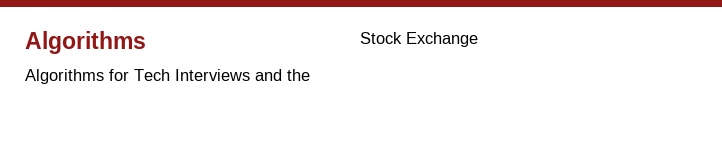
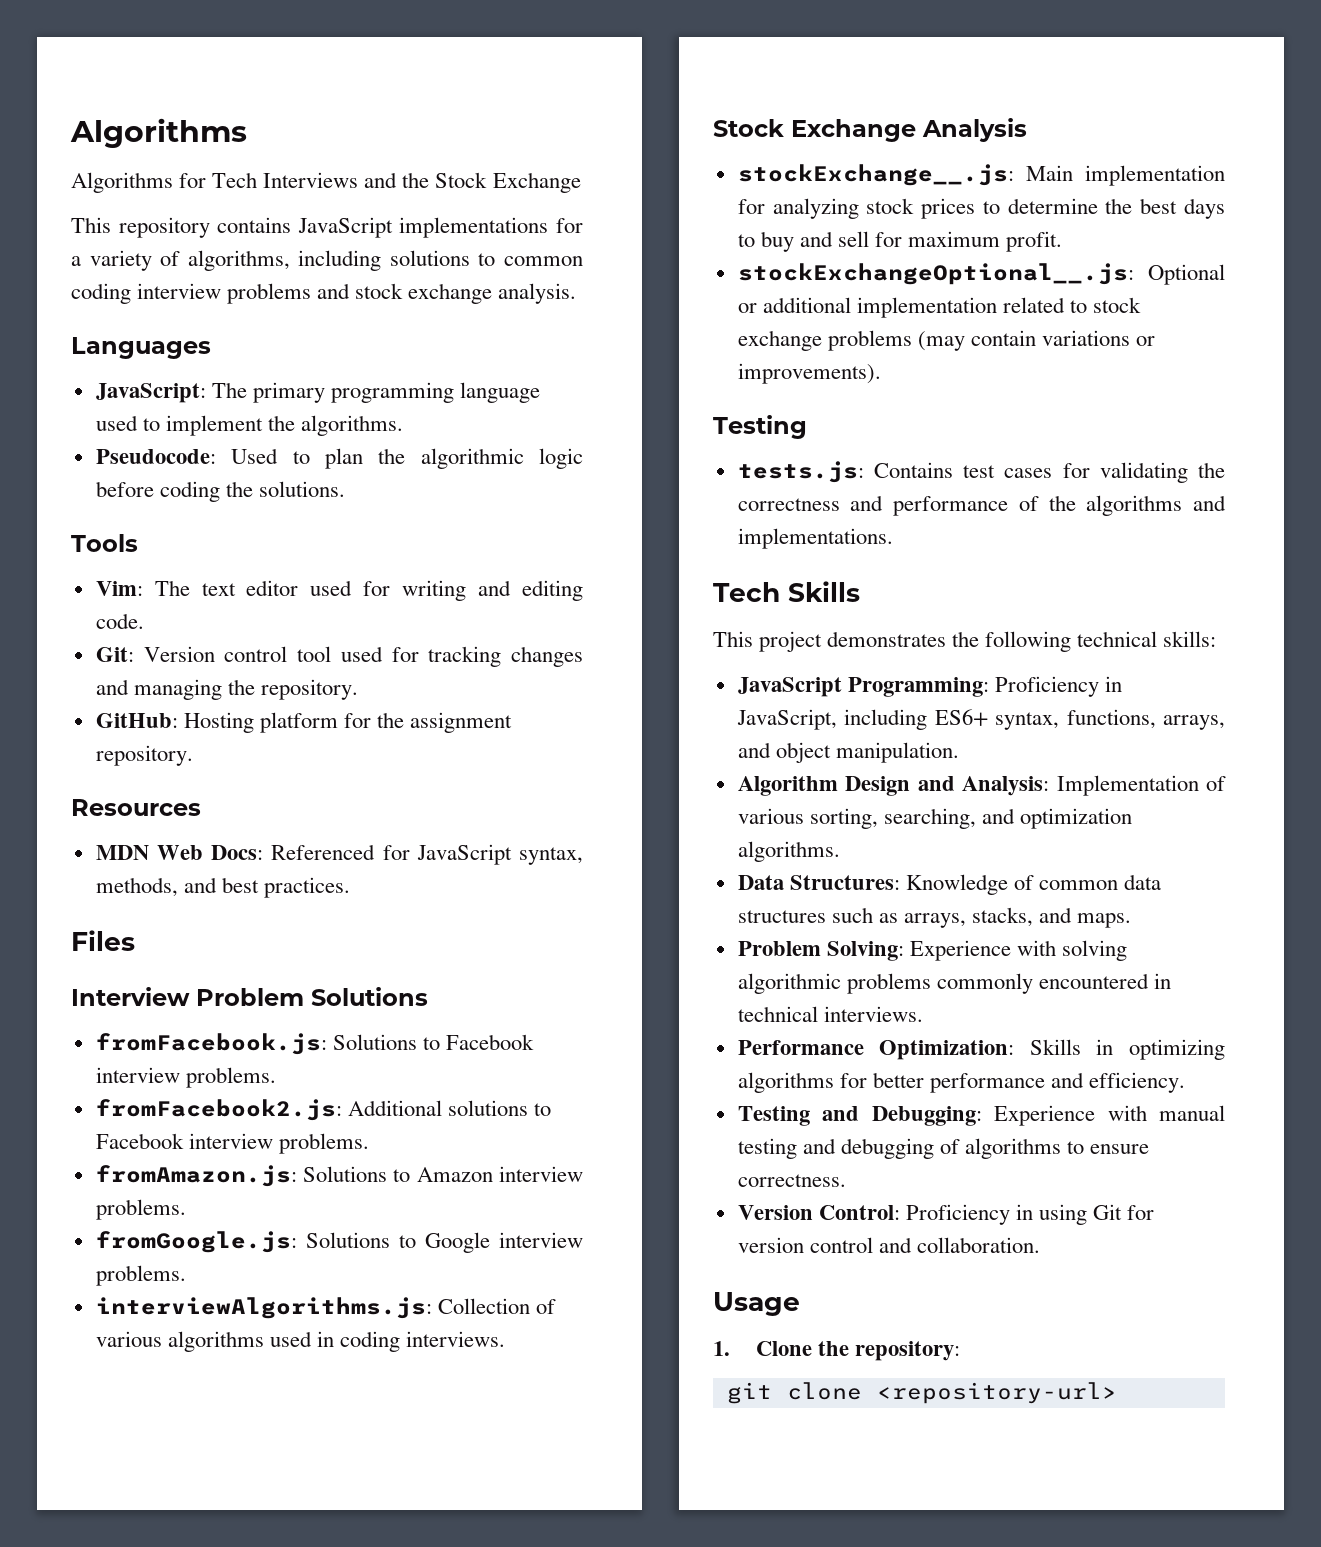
(478, 39) none -> [71,217,583,238] [71,250,583,271] [71,283,577,304] [71,337,211,359] [95,382,541,403] [95,415,404,436] [95,448,583,469] [95,481,345,502] [71,534,138,552] [95,580,583,601] [95,613,144,629] [95,646,583,667] [95,679,358,700] [95,712,513,733] [95,745,193,766] [71,799,201,816] [95,844,583,865] [95,877,350,898] [71,930,135,951] [71,987,428,1006] [95,1033,534,1055] [95,1067,276,1088] [95,1099,551,1121] [95,1133,369,1154] [95,1165,583,1187] [95,1199,186,1220] [95,1231,583,1253] [95,1265,186,1286] [95,1297,556,1319] [95,1331,506,1352] [713,118,1027,142] [737,164,1225,186] [737,198,1225,219] [737,231,1063,252] [737,263,1225,285] [737,297,1142,318] [737,330,1156,351] [737,363,881,384] [713,415,807,439] [737,461,1225,483] [737,495,1226,516] [737,528,893,549] [713,581,860,602] [713,631,1217,652] [737,676,1122,697] [736,709,1225,730] [737,742,959,763] [737,775,1226,796] [737,808,1133,829] [737,841,840,862] [737,874,1162,895] [737,907,1132,928] [737,940,1128,961] [737,973,1172,994] [737,1006,923,1022] [737,1039,1225,1060] [737,1072,1186,1093] [737,1105,1225,1126] [737,1138,1150,1159] [737,1174,846,1187] [737,1204,1155,1225] [737,1237,1040,1253] [713,1292,800,1316] [713,1341,961,1361] [726,1382,1117,1404] // This repository contains JavaScript implementations for a variety of algorithms, including solutions to common coding interview problems and stock exchange analysis. // Languages // JavaScript: The primary programming language used to implement the algorithms. // Pseudocode: Used to plan the algorithmic logic before coding the solutions. // Tools // Vim: The text editor used for writing and editing code. // Git: Version control tool used for tracking changes and managing the repository. // GitHub: Hosting platform for the assignment repository. // Resources // MDN Web Docs: Referenced for JavaScript syntax, methods, and best practices. // Files // Interview Problem Solutions // fromFacebook.js: Solutions to Facebook interview problems. // fromFacebook2.js: Additional solutions to Facebook interview problems. // fromAmazon.js: Solutions to Amazon interview problems. // fromGoogle.js: Solutions to Google interview problems. // interviewAlgorithms.js: Collection of various algorithms used in coding interviews. // Stock Exchange Analysis // stockExchange__.js: Main implementation for analyzing stock prices to determine the best days to buy and sell for maximum profit. // stockExchangeOptional__.js: Optional or additional implementation related to stock exchange problems (may contain variations or improvements). // Testing // tests.js: Contains test cases for validating the correctness and performance of the algorithms and implementations. // Tech Skills // This project demonstrates the following technical skills: // JavaScript Programming: Proficiency in JavaScript, including ES6+ syntax, functions, arrays, and object manipulation. // Algorithm Design and Analysis: Implementation of various sorting, searching, and optimization algorithms. // Data Structures: Knowledge of common data structures such as arrays, stacks, and maps. // Problem Solving: Experience with solving algorithmic problems commonly encountered in technical interviews. // Performance Optimization: Skills in optimizing algorithms for better performance and efficiency. // Testing and Debugging: Experience with manual testing and debugging of algorithms to ensure correctness. // Version Control: Proficiency in using Git for version control and collaboration. // Usage // 1. Clone the repository: // git clone <repository-url>

